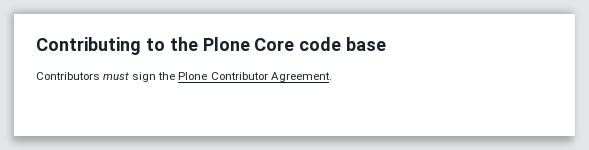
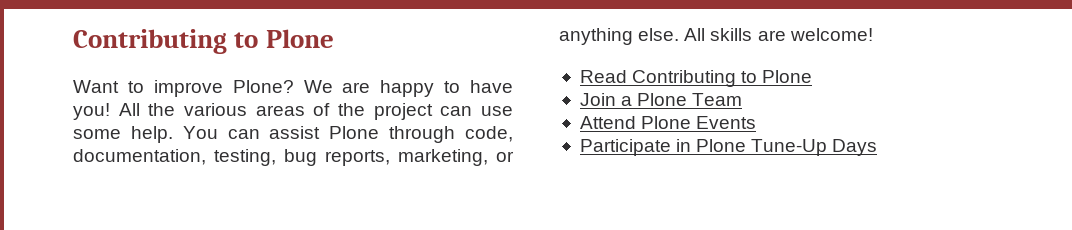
[36,37,387,55] [36,72,332,82] Contributing to the Plone Core code base // Contributors must sign the Plone Contributor Agreement. -> [73,29,334,54] [73,80,513,97] [73,103,513,120] [73,126,513,143] [73,149,514,166] [559,28,873,45] [579,70,813,87] [579,93,743,106] [579,116,757,129] [579,139,878,156] Contributing to Plone // Want to improve Plone? We are happy to have you! All the various areas of the project can use some help. You can assist Plone through code, documentation, testing, bug reports, marketing, or anything else. All skills are welcome! // Read Contributing to Plone // Join a Plone Team // Attend Plone Events // Participate in Plone Tune-Up Days

